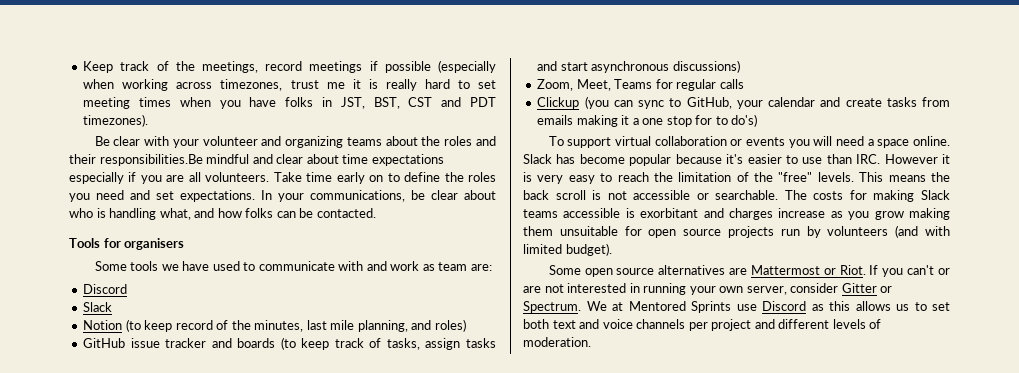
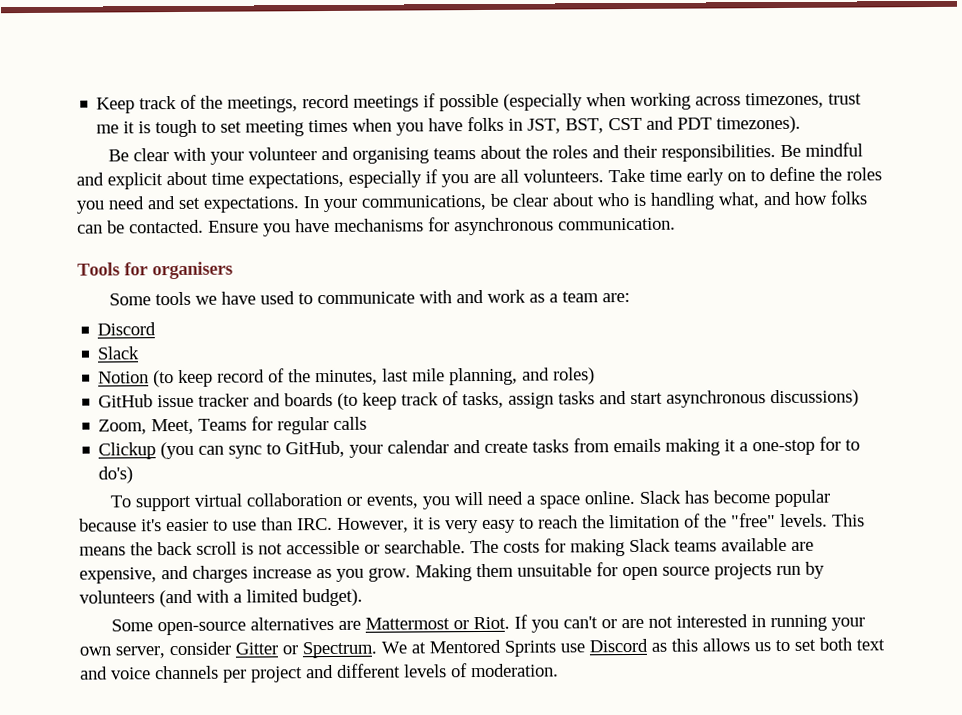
[385,79,450,91] really hard -> [155,119,198,138] tough
[285,136,344,148] organizing -> [351,147,429,164] organising
[99,154,203,166] responsibilities.Be -> [660,144,801,162] responsibilities. Be
[276,154,304,164] clear -> [107,172,163,190] explicit
[371,154,444,166] expectations -> [248,171,344,189] expectations,
(376, 213) none -> [208,217,676,237] Ensure you have mechanisms for asynchronous communication.
(435, 267) none -> [548,293,558,303] a
[642,116,692,127] one stop -> [752,439,816,456] one-stop
[746,137,786,146] events -> [365,494,418,509] events,
[884,154,938,164] However -> [337,517,409,533] However,
[563,208,699,218] accessible is exorbitant -> [721,537,814,552] [79,567,157,584] available are expensive,
[874,208,950,220] grow making -> [368,564,472,582] grow. Making
(950, 231) none -> [233,593,242,603] a
[584,268,655,277] open source -> [156,621,246,636] open-source

